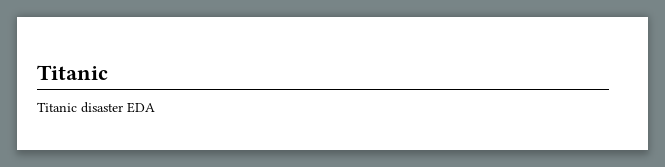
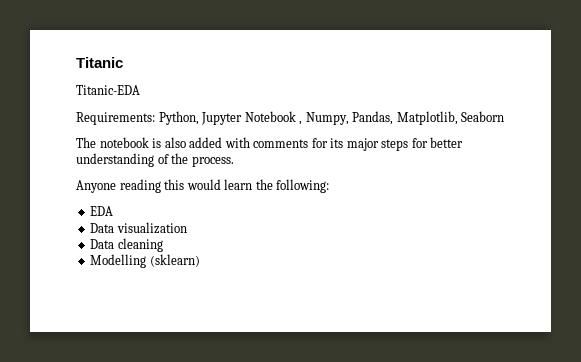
[37,102,155,113] Titanic disaster EDA -> [76,85,140,95] [76,111,505,125] [76,137,464,151] [76,153,234,167] [76,179,330,193] [90,206,114,216] [90,222,187,234] [90,238,163,252] [90,254,200,268] Titanic-EDA // Requirements: Python, Jupyter Notebook , Numpy, Pandas, Matplotlib, Seaborn // The notebook is also added with comments for its major steps for better understanding of the process. // Anyone reading this would learn the following: // EDA // Data visualization // Data cleaning // Modelling (sklearn)

